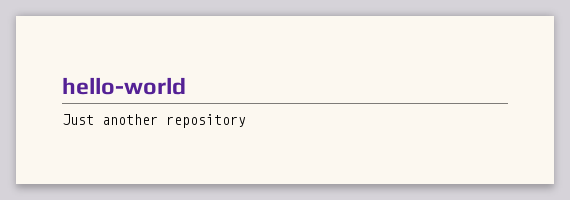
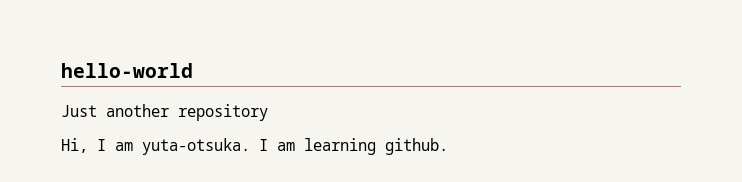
(246, 121) none -> [61,138,448,155] // Hi, I am yuta-otsuka. I am learning github.

